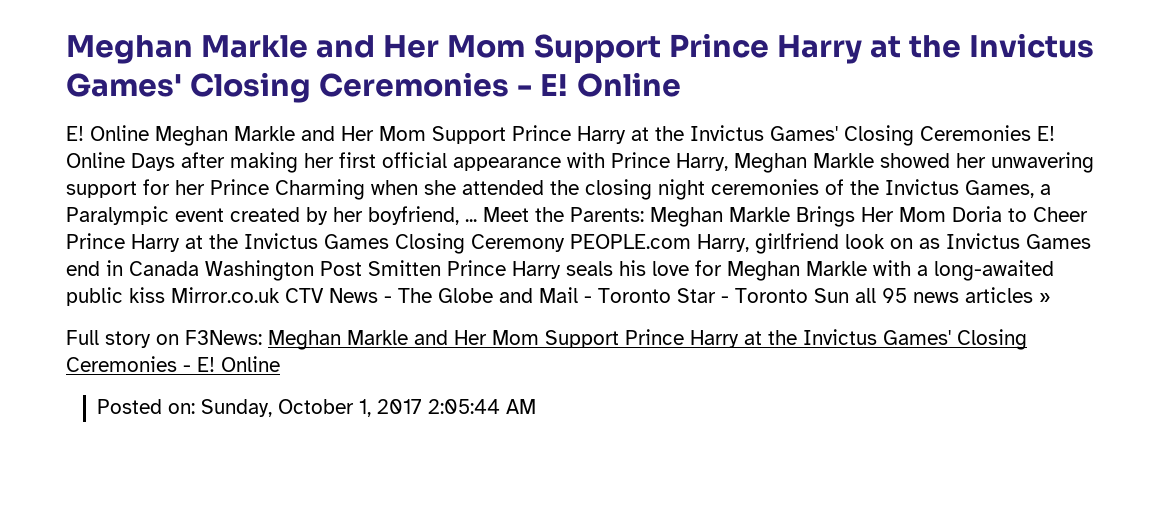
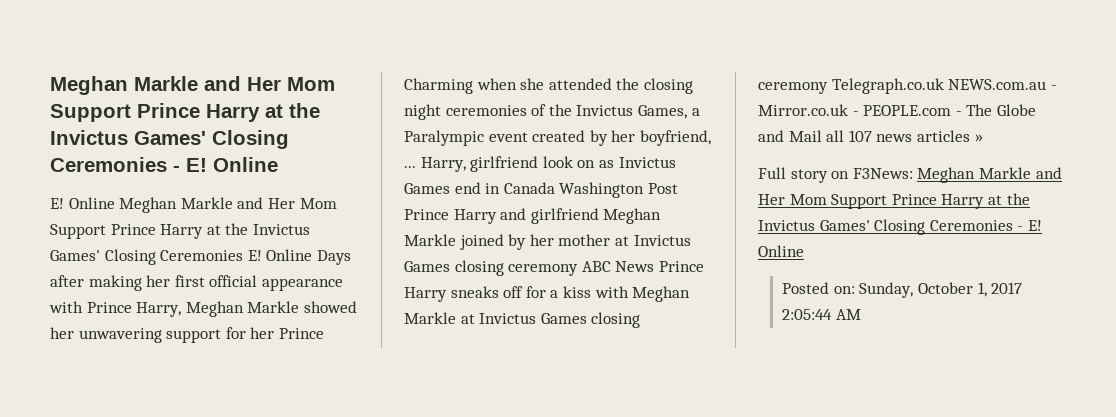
[483,206,1088,227] [66,233,691,254] Meet the Parents: Meghan Markle Brings Her Mom Doria to Cheer Prince Harry at the Invictus Games Closing Ceremony PEOPLE.com -> (416, 167) none
[368,260,1054,281] [66,287,378,306] Smitten Prince Harry seals his love for Meghan Markle with a long-awaited public kiss Mirror.co.uk CTV News -> [404,208,662,224] [404,234,691,250] [404,260,704,276] [404,286,691,302] [404,312,641,328] [758,78,1057,94] [758,104,952,116] Prince Harry and girlfriend Meghan Markle joined by her mother at Invictus Games closing ceremony ABC News Prince Harry sneaks off for a kiss with Meghan Markle at Invictus Games closing ceremony Telegraph.co.uk NEWS.com.au - Mirror.co.uk - PEOPLE.com
[584,288,907,303] - Toronto Star - Toronto Sun all 95 -> [826,130,872,142] all 107

